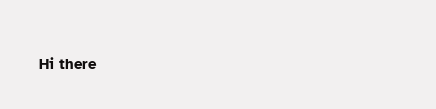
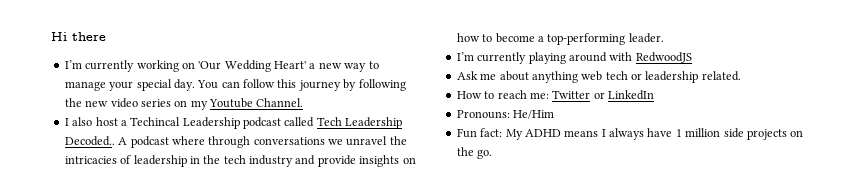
(97, 64) none -> [64,60,379,72] [64,79,406,91] [64,98,304,110] [64,117,403,129] [64,136,407,148] [64,155,416,167] [456,33,664,45] [456,52,692,64] [456,71,741,83] [456,90,654,100] [456,110,555,119] [456,128,804,140] [456,147,493,159] // I’m currently working on 'Our Wedding Heart' a new way to manage your special day. You can follow this journey by following the new video series on my Youtube Channel. // I also host a Techincal Leadership podcast called Tech Leadership Decoded.. A podcast where through conversations we unravel the intricacies of leadership in the tech industry and provide insights on how to become a top-performing leader. // I’m currently playing around with RedwoodJS // Ask me about anything web tech or leadership related. // How to reach me: Twitter or LinkedIn // Pronouns: He/Him // Fun fact: My ADHD means I always have 1 million side projects on the go.

